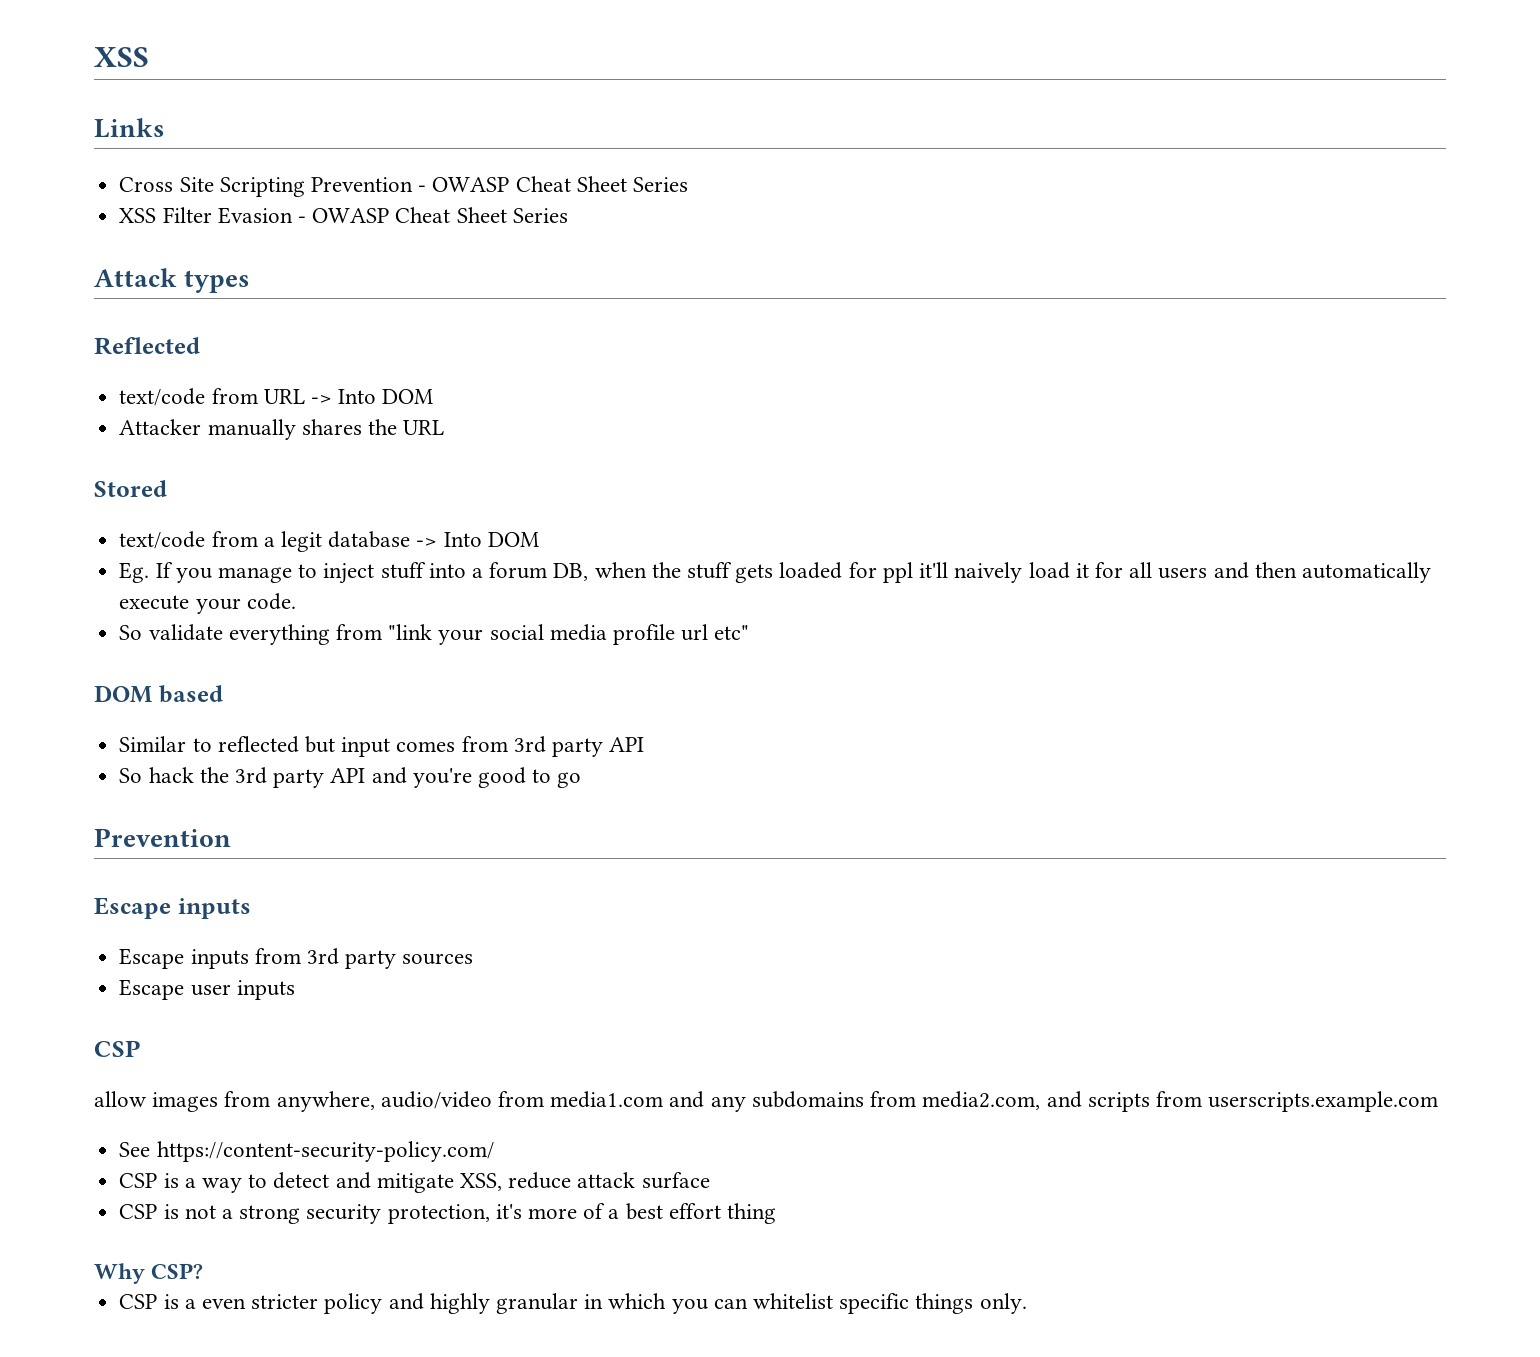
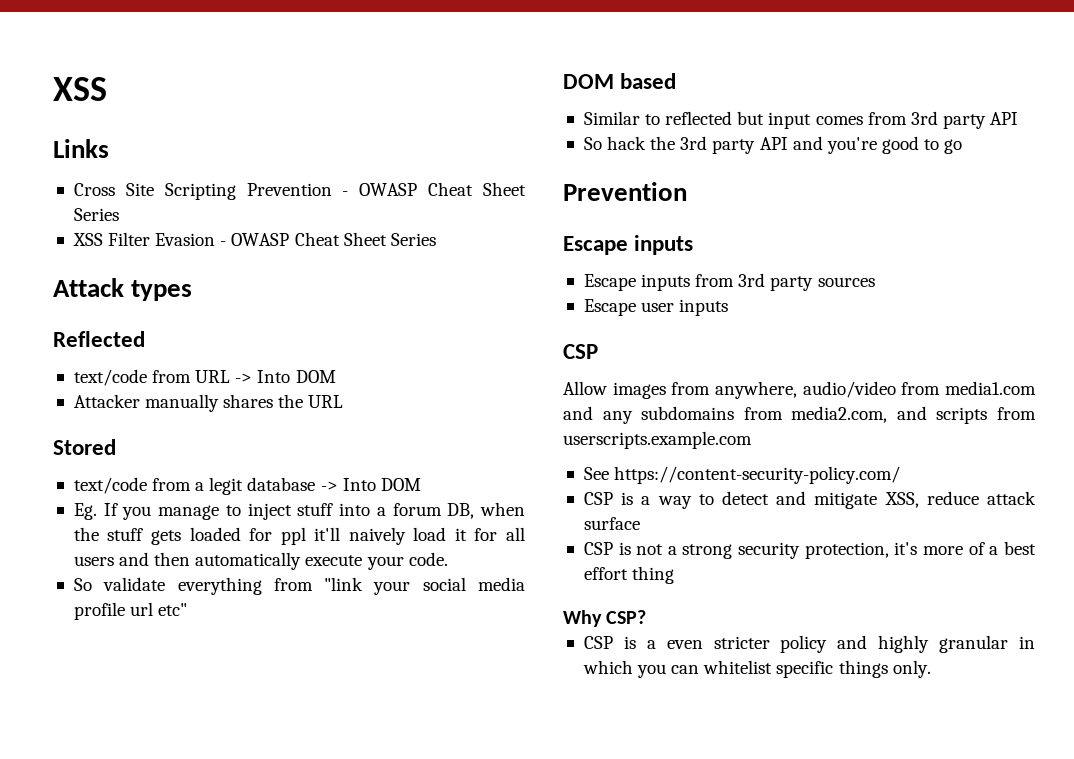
[94,1091,147,1107] allow -> [563,381,607,395] Allow

